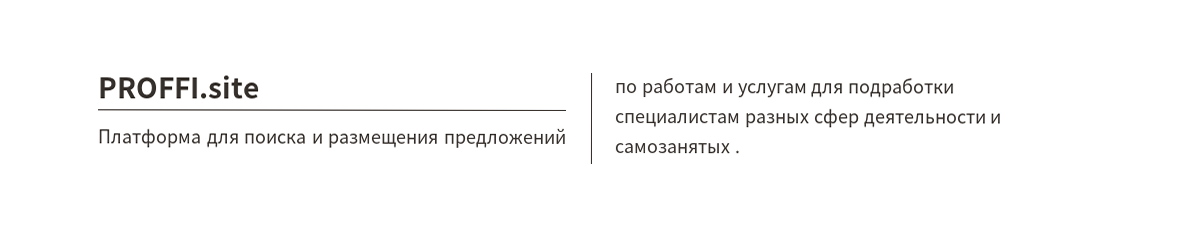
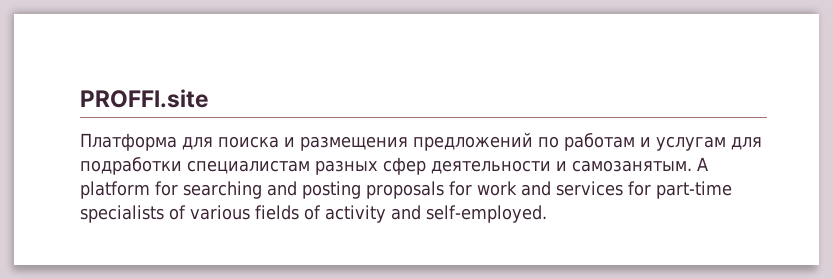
[614,143,740,154] самозанятых . -> [572,157,708,172] [80,181,732,199] [80,205,547,223] самозанятым. A platform for searching and posting proposals for work and services for part-time specialists of various fields of activity and self-employed.

